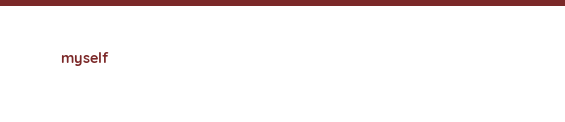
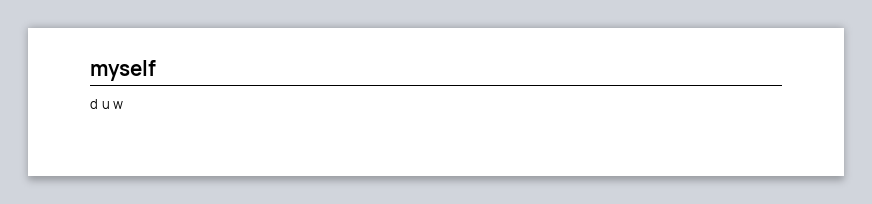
(109, 59) none -> [90,99,124,109] // d u w

